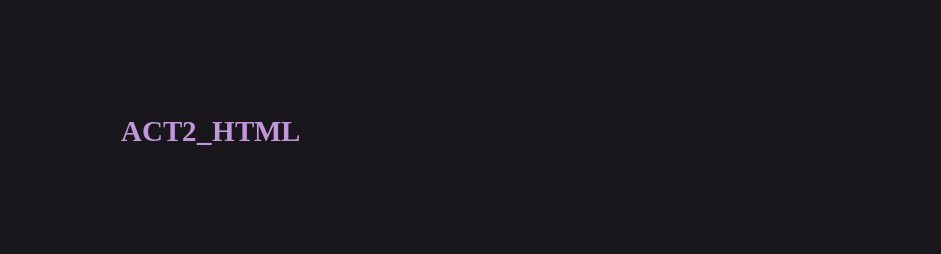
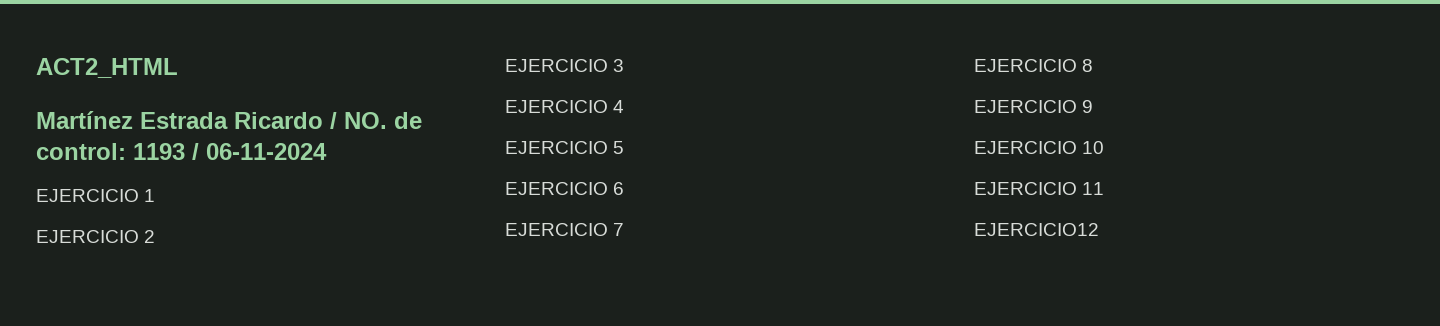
(300, 133) none -> [36,111,422,129] [36,143,327,160] [36,189,156,202] [36,230,156,243] [505,59,625,72] [505,100,625,113] [505,141,625,154] [505,182,625,195] [505,223,625,236] [974,59,1094,72] [974,100,1094,113] [974,141,1105,154] [974,182,1105,195] [974,223,1099,236] // Martínez Estrada Ricardo / NO. de control: 1193 / 06-11-2024 // EJERCICIO 1 // EJERCICIO 2 // EJERCICIO 3 // EJERCICIO 4 // EJERCICIO 5 // EJERCICIO 6 // EJERCICIO 7 // EJERCICIO 8 // EJERCICIO 9 // EJERCICIO 10 // EJERCICIO 11 // EJERCICIO12

